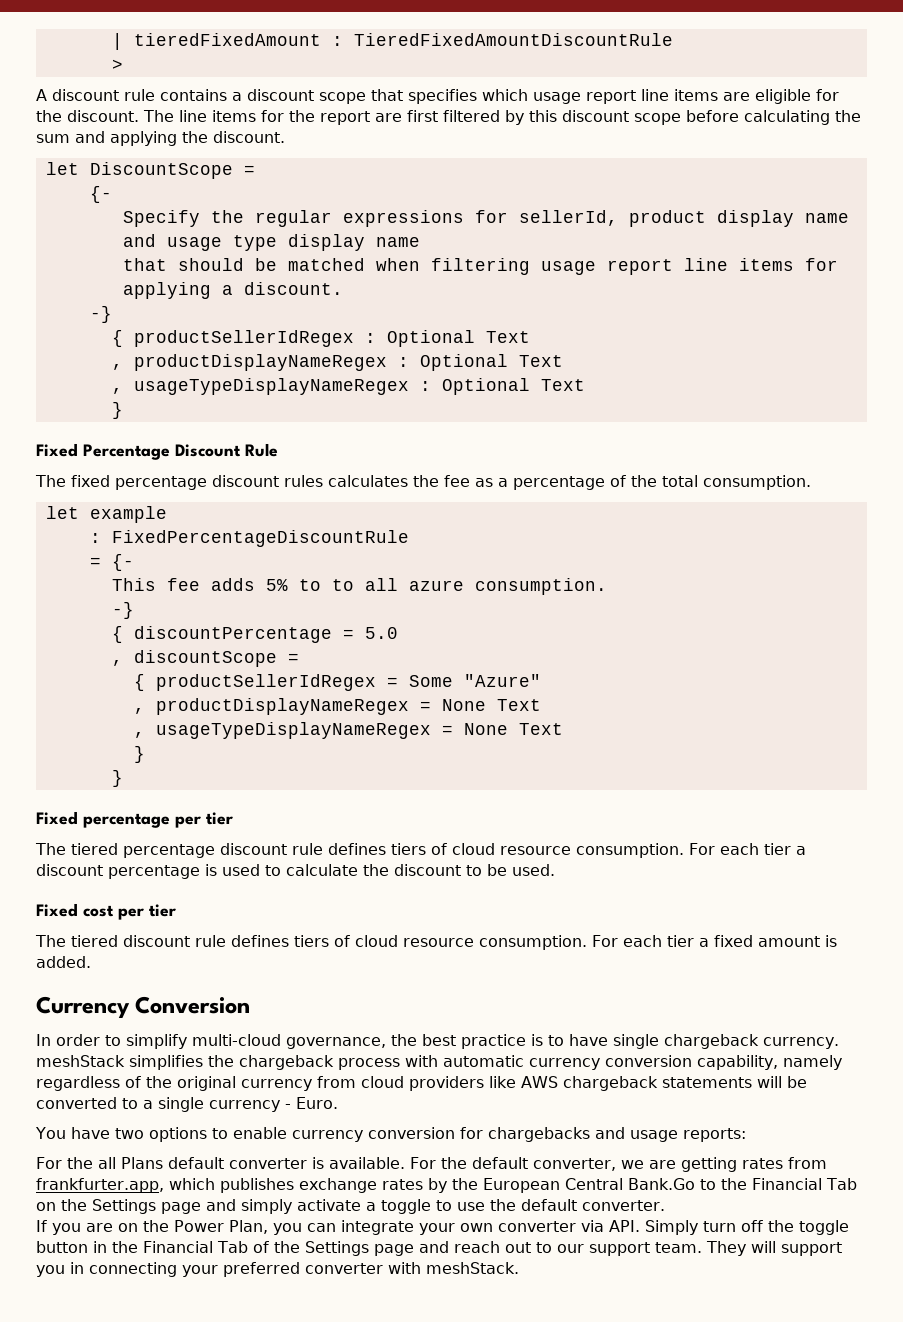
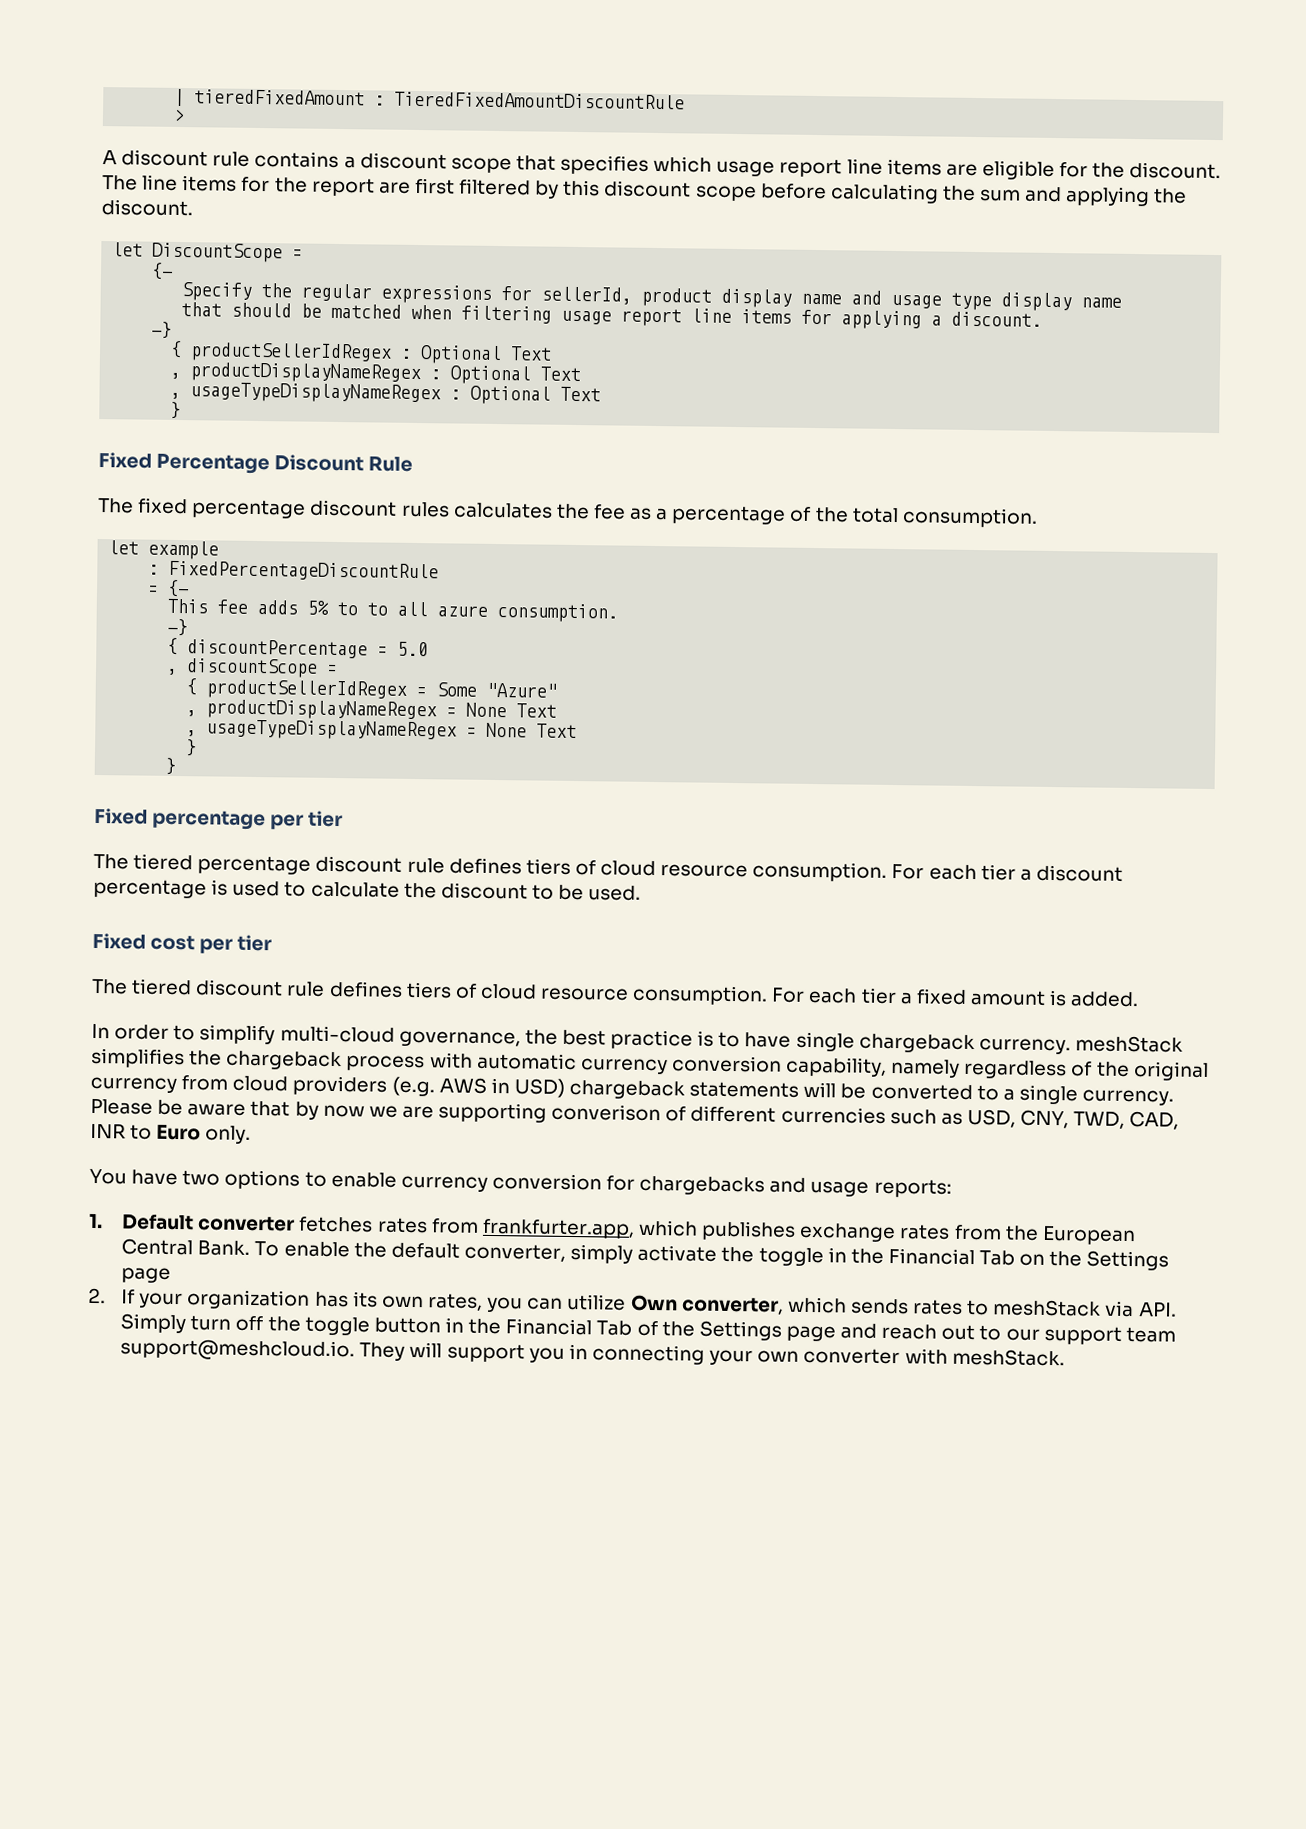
[36,996,251,1018] // Currency Conversion -> (1140, 999) none
[489,1076,558,1088] like AWS -> [391,1076,565,1098] (e.g. AWS in USD)
[209,1097,338,1112] currency - Euro. -> [1082,1089,1175,1106] [90,1098,1180,1130] [90,1123,252,1144] currency. Please be aware that by now we are supporting converison of different currencies such as USD, CNY, TWD, CAD, INR to Euro only.
[36,1157,737,1172] For the all Plans default converter is available. For the default converter, we are getting -> [89,1213,374,1233] 1. Default converter fetches
[427,1178,447,1193] by -> [953,1224,1002,1241] from
[627,1178,716,1190] Bank.Go to -> [197,1240,847,1267] Bank. To enable the default converter, simply activate the toggle in
[206,1199,665,1214] [36,1220,576,1235] and simply activate a toggle to use the default converter. // If you are on the Power Plan, you can integrate your own converter -> [88,1287,1102,1317] // 2. If your organization has its own rates, you can utilize Own converter, which sends rates to meshStack
[654,1242,702,1253] team. -> [1125,1326,1176,1343] [120,1338,356,1362] team support@meshcloud.io.
[223,1262,300,1277] preferred -> [757,1350,800,1363] own

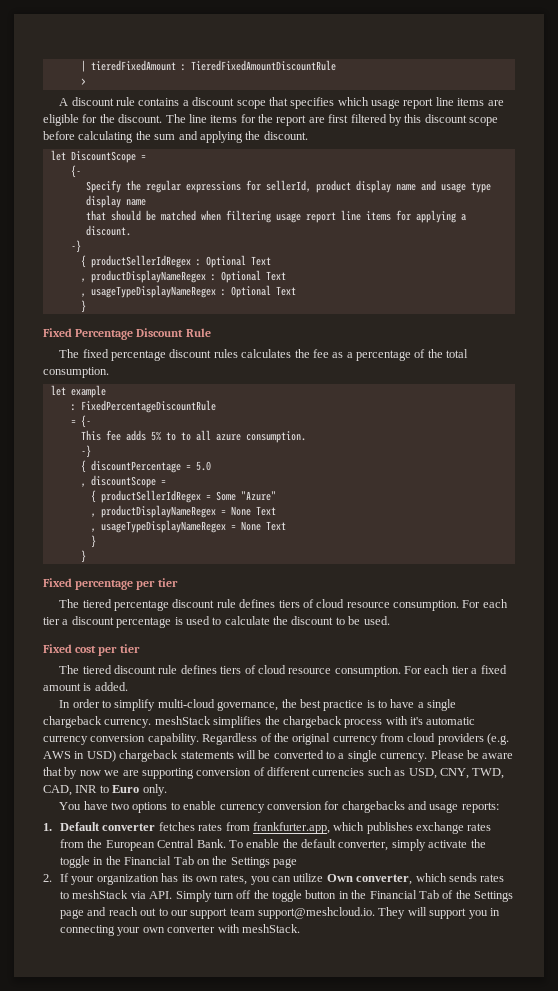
(792, 1040) none -> [417,702,424,708] a
(473, 1060) none -> [410,717,423,725] it's
[785,1056,1068,1080] capability, namely regardless -> [147,733,258,745] capability. Regardless
[551,1103,662,1122] converison -> [196,768,252,776] conversion

